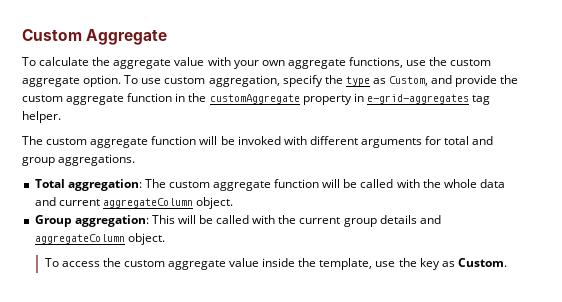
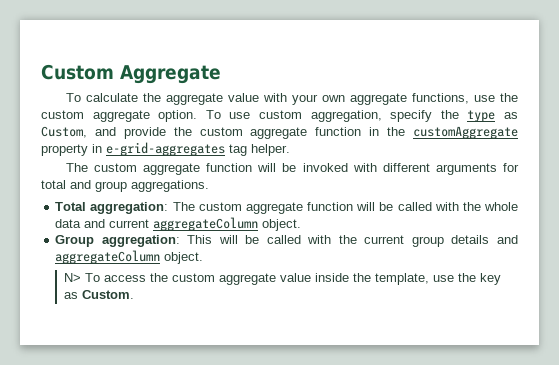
(165, 239) none -> [64,273,82,282] N>

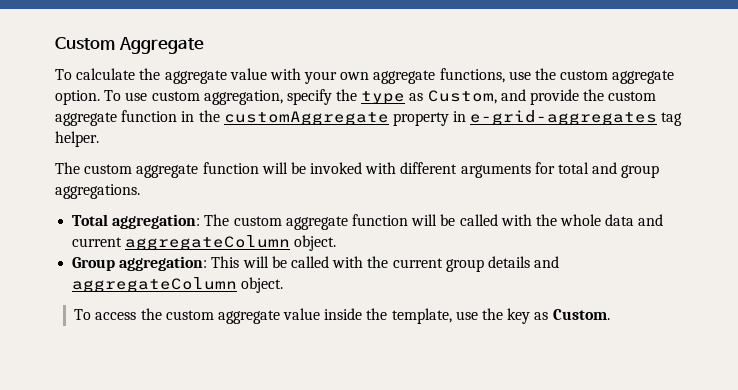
[64,273,82,282] N> -> (284, 285) none

